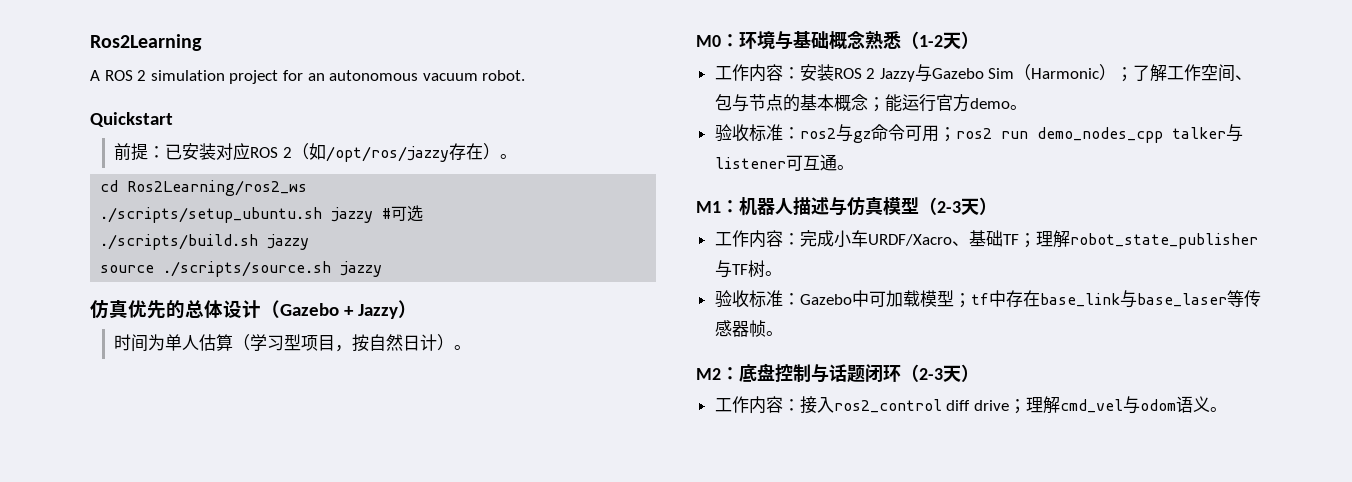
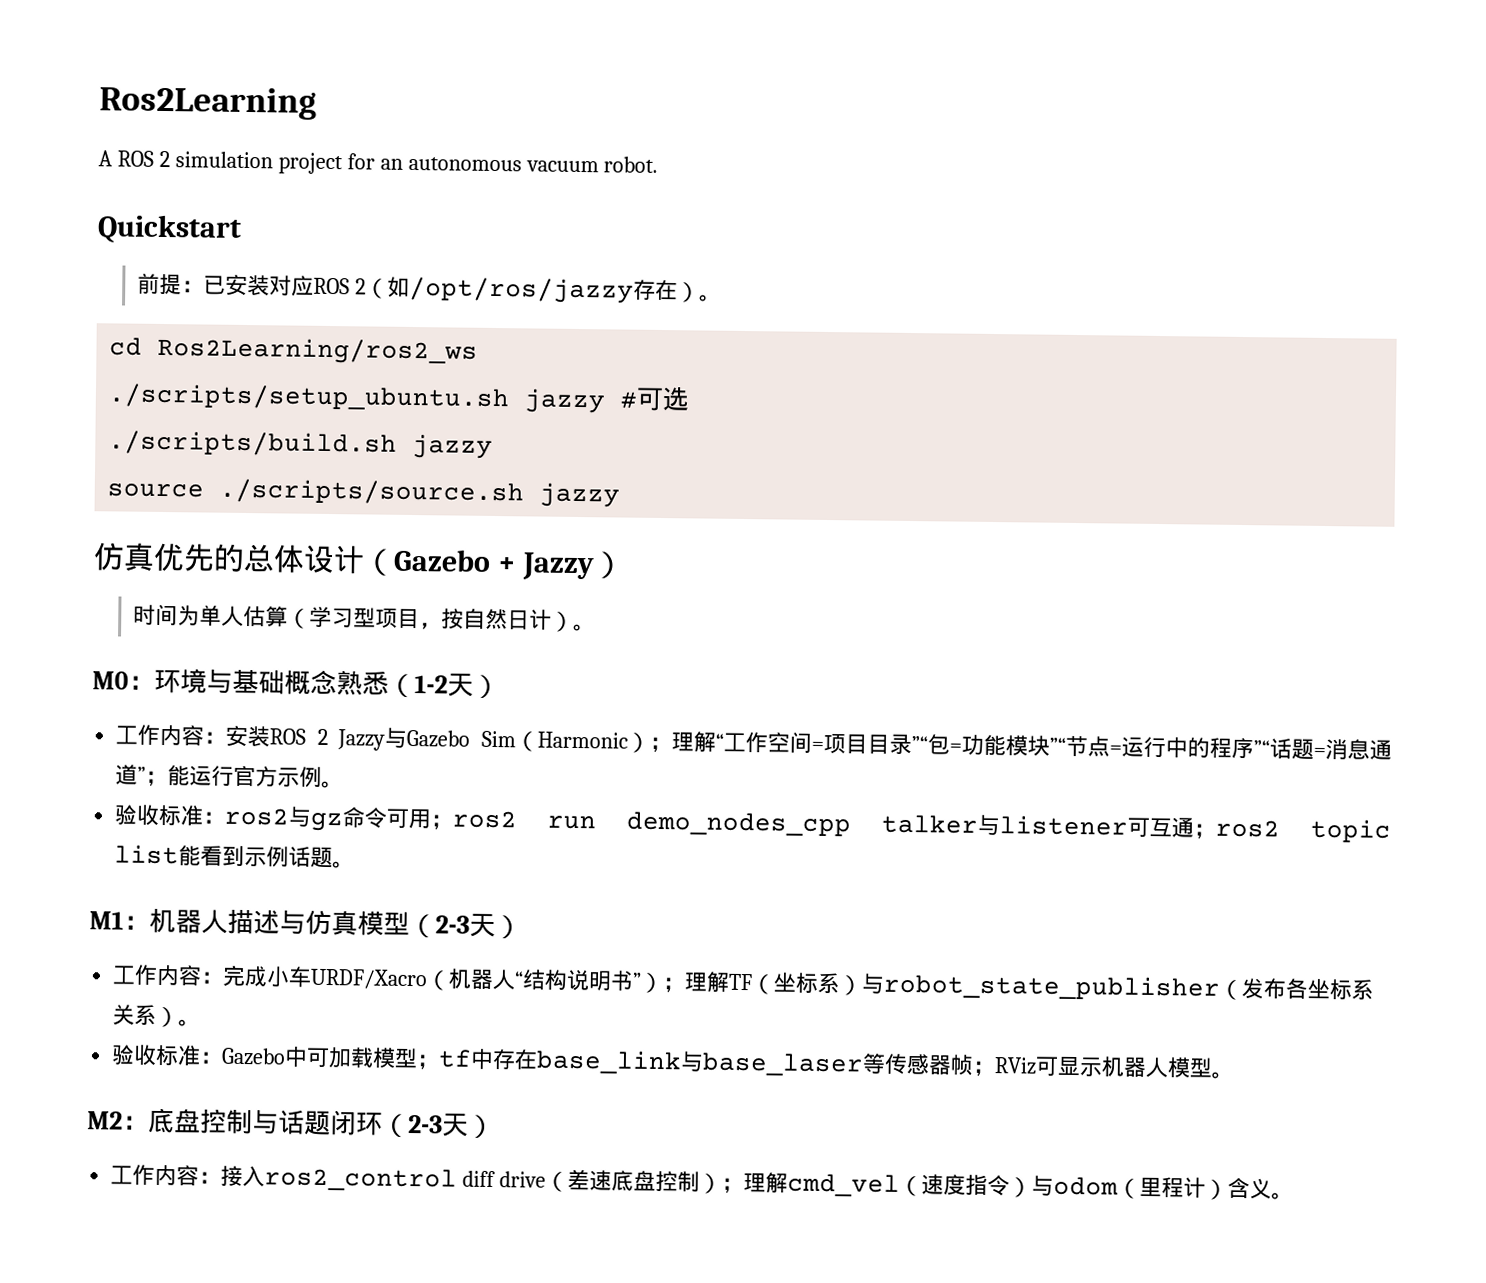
[1133,64,1253,82] [714,94,868,112] 了解工作空间、包与节点的基本概念 -> [671,731,1392,760] [115,764,147,785] 理解“工作空间=项目目录”“包=功能模块”“节点=运行中的程序”“话题=消息通道”
[969,98,1010,109] demo -> [277,766,323,788] 示例
(837, 162) none -> [1193,818,1391,843] [114,844,334,869] ；ros2 topic list能看到示例话题
[951,230,1258,249] [714,260,765,278] 、基础TF；理解robot_state_publisher与TF树 -> [426,968,1375,1001] [112,1004,180,1028] （机器人“结构说明书”）；理解TF（坐标系）与robot_state_publisher（发布各坐标系关系）
(766, 328) none -> [972,1055,1214,1078] ；RViz可显示机器人模型
[1008,396,1193,414] ；理解cmd_vel与odom语 -> [545,1168,1251,1200] （差速底盘控制）；理解cmd_vel（速度指令）与odom（里程计）含

